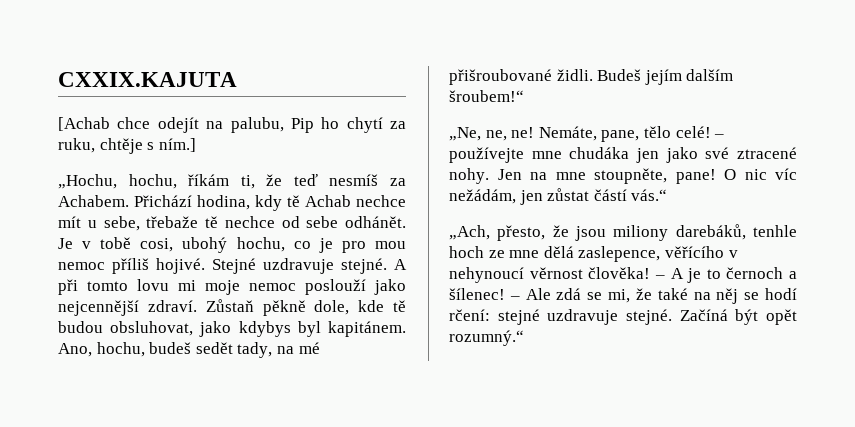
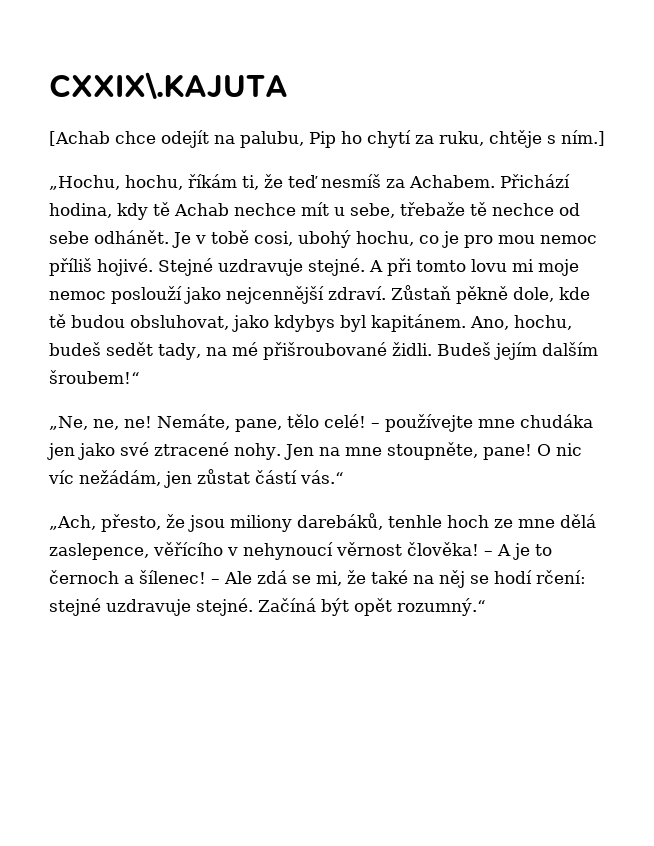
[58,72,237,87] CXXIX.KAJUTA -> [49,71,288,100] CXXIX\.KAJUTA

